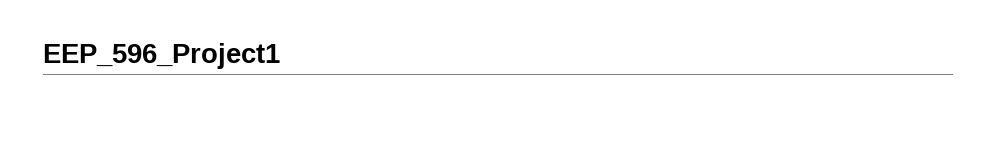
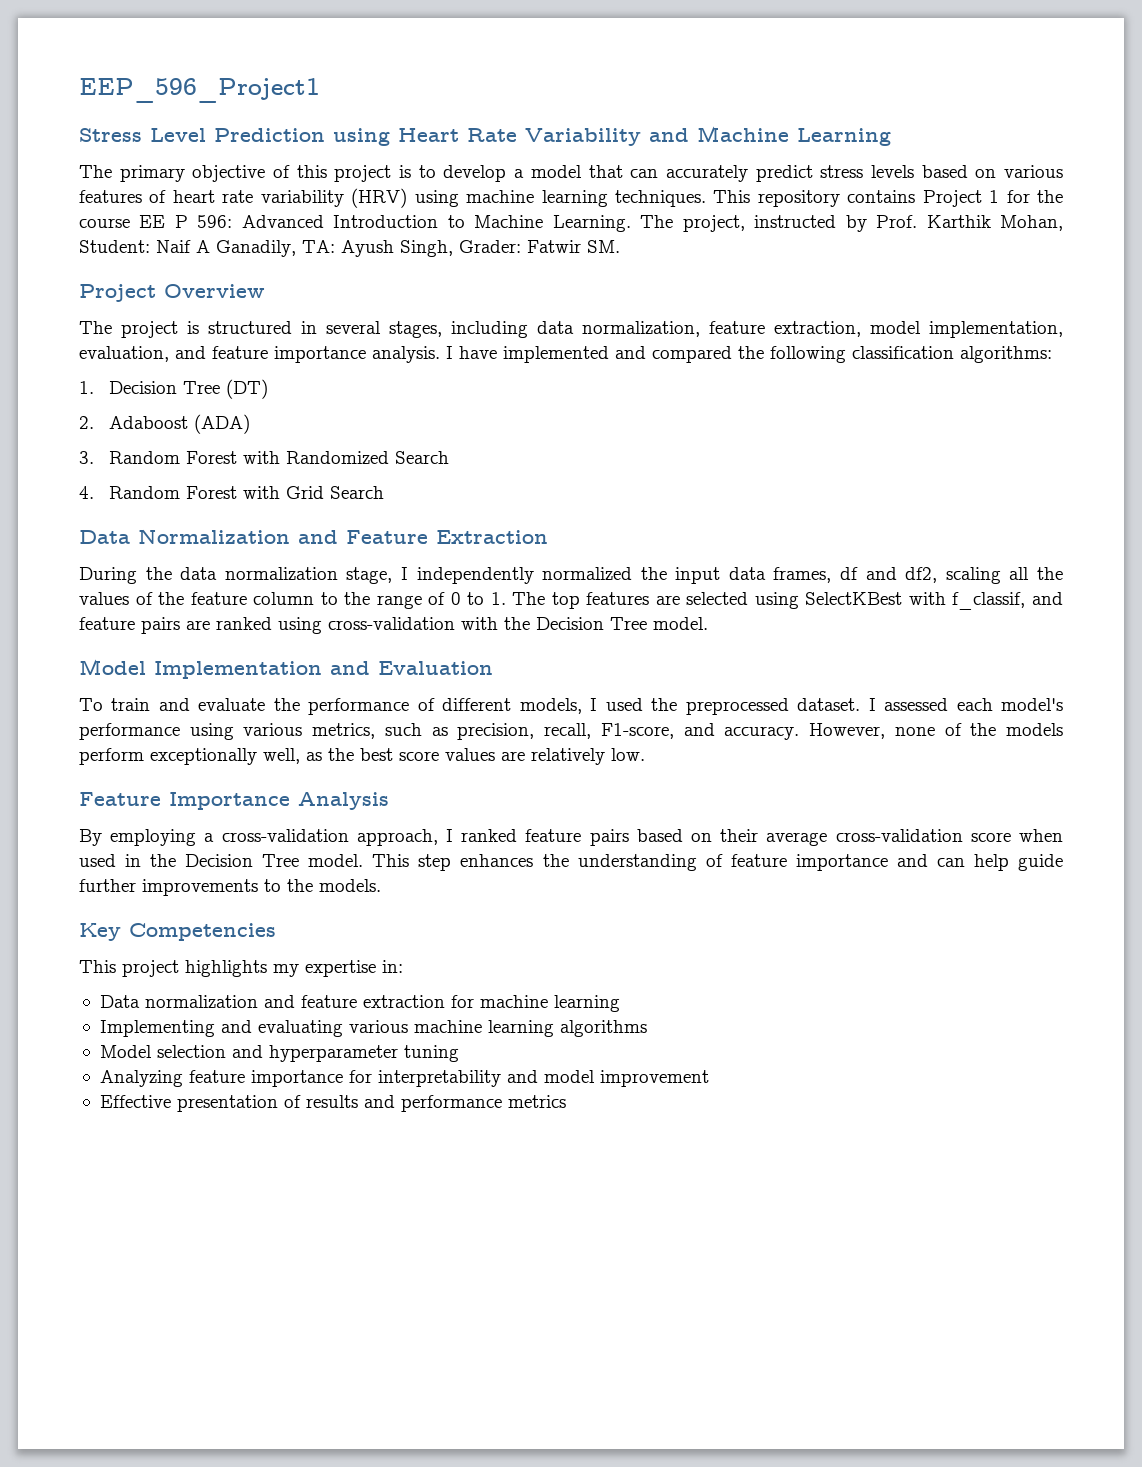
(280, 56) none -> [79,126,891,146] [79,165,1064,182] [79,188,1063,208] [79,215,1064,232] [79,240,620,257] [79,284,265,302] [79,321,1063,338] [79,346,1052,363] [79,379,269,399] [79,414,251,434] [79,451,450,464] [79,486,385,499] [79,529,548,544] [79,567,1064,584] [79,592,1063,610] [79,617,708,634] [79,659,493,679] [79,698,1064,715] [79,723,1064,740] [79,748,645,765] [79,792,389,810] [79,829,1064,846] [79,854,1063,871] [79,879,381,896] [79,923,276,941] [79,960,403,977] [99,995,620,1012] [99,1020,647,1037] [99,1045,459,1062] [99,1070,709,1087] [99,1095,566,1112] // Stress Level Prediction using Heart Rate Variability and Machine Learning // The primary objective of this project is to develop a model that can accurately predict stress levels based on various features of heart rate variability (HRV) using machine learning techniques. This repository contains Project 1 for the course EE P 596: Advanced Introduction to Machine Learning. The project, instructed by Prof. Karthik Mohan, Student: Naif A Ganadily, TA: Ayush Singh, Grader: Fatwir SM. // Project Overview // The project is structured in several stages, including data normalization, feature extraction, model implementation, evaluation, and feature importance analysis. I have implemented and compared the following classification algorithms: // 1. Decision Tree (DT) // 2. Adaboost (ADA) // 3. Random Forest with Randomized Search // 4. Random Forest with Grid Search // Data Normalization and Feature Extraction // During the data normalization stage, I independently normalized the input data frames, df and df2, scaling all the values of the feature column to the range of 0 to 1. The top features are selected using SelectKBest with f_classif, and feature pairs are ranked using cross-validation with the Decision Tree model. // Model Implementation and Evaluation // To train and evaluate the performance of different models, I used the preprocessed dataset. I assessed each model's performance using various metrics, such as precision, recall, F1-score, and accuracy. However, none of the models perform exceptionally well, as the best score values are relatively low. // Feature Importance Analysis // By employing a cross-validation approach, I ranked feature pairs based on their average cross-validation score when used in the Decision Tree model. This step enhances the understanding of feature importance and can help guide further improvements to the models. // Key Competencies // This project highlights my expertise in: // Data normalization and feature extraction for machine learning // Implementing and evaluating various machine learning algorithms // Model selection and hyperparameter tuning // Analyzing feature importance for interpretability and model improvement // Effective presentation of results and performance metrics

